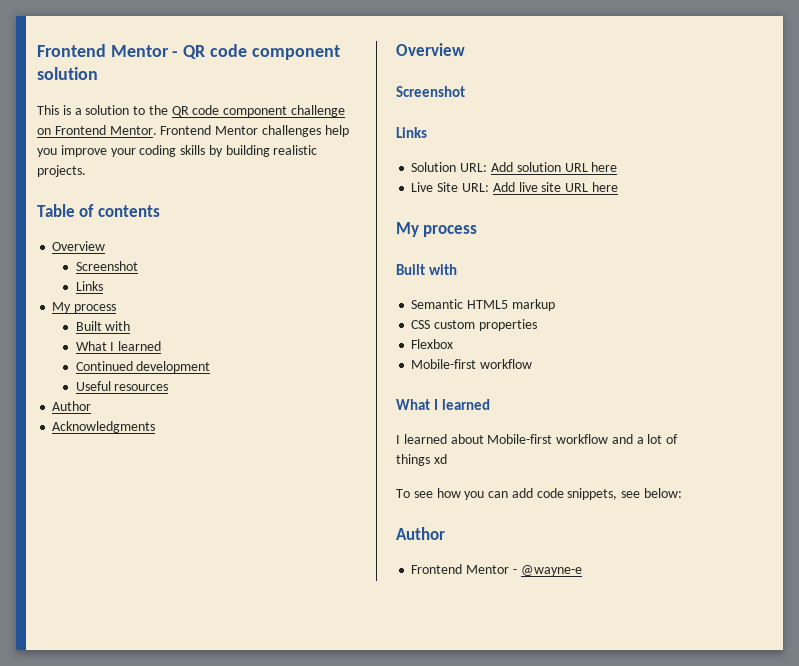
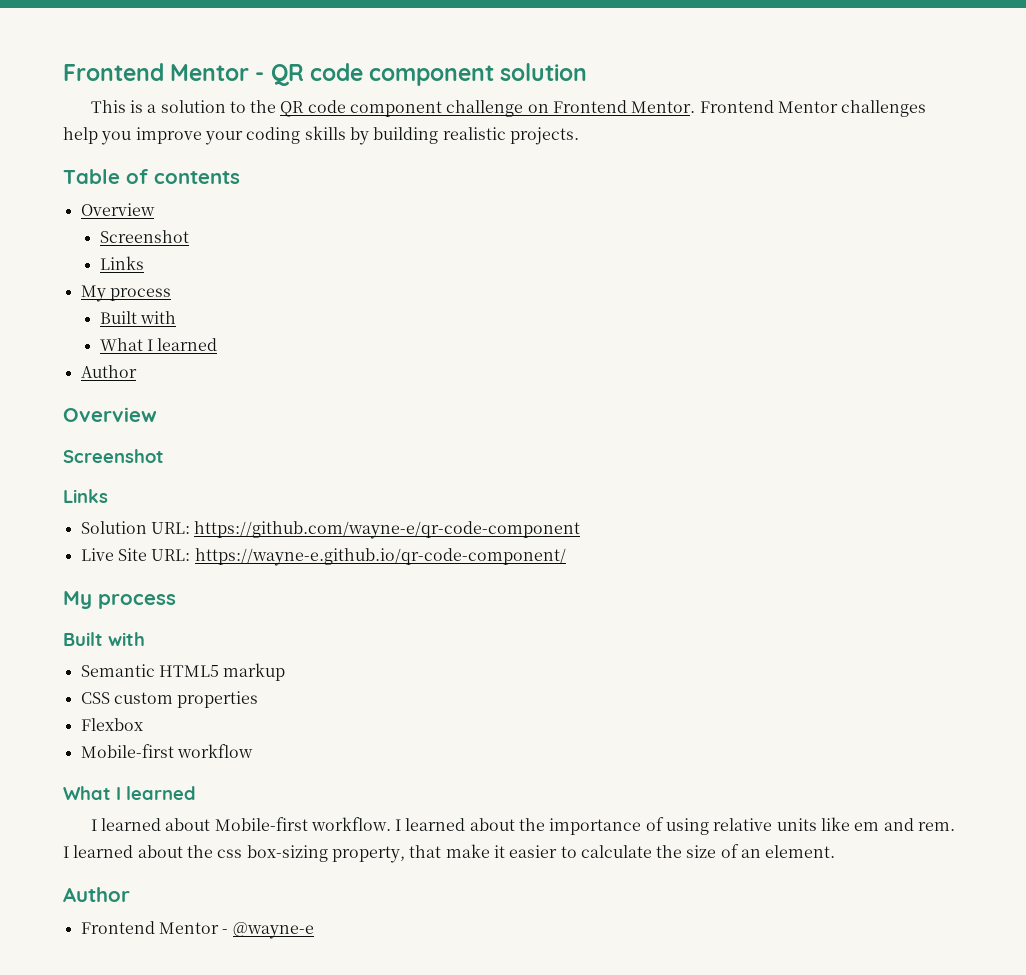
[75,361,211,373] [75,381,169,391] [52,401,92,411] [52,421,156,433] // Continued development // Useful resources // Author // Acknowledgments -> [80,365,137,378] // Author
[490,162,618,172] Add solution URL here -> [194,521,581,539] https://github.com/wayne-e/qr-code-component
[492,182,618,192] Add live site URL here -> [194,548,566,566] https://wayne-e.github.io/qr-code-component/
[556,434,679,444] [396,454,447,466] [396,488,683,500] workflow and a lot of things xd // To see how you can add code snippets, see below: -> [310,817,955,835] [63,844,836,863] workflow. I learned about the importance of using relative units like em and rem. I learned about the css box-sizing property, that make it easier to calculate the size of an element.

